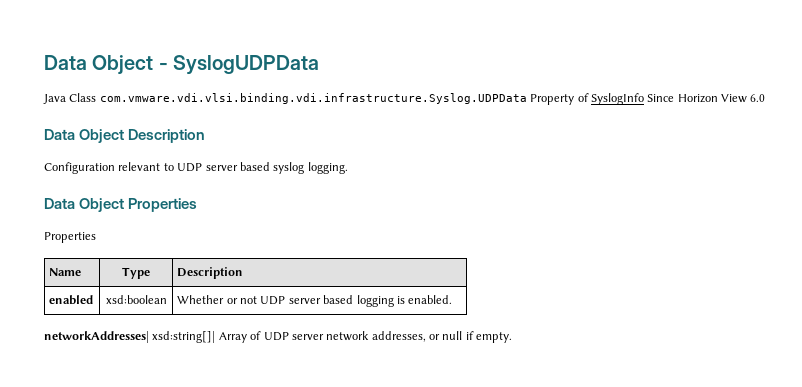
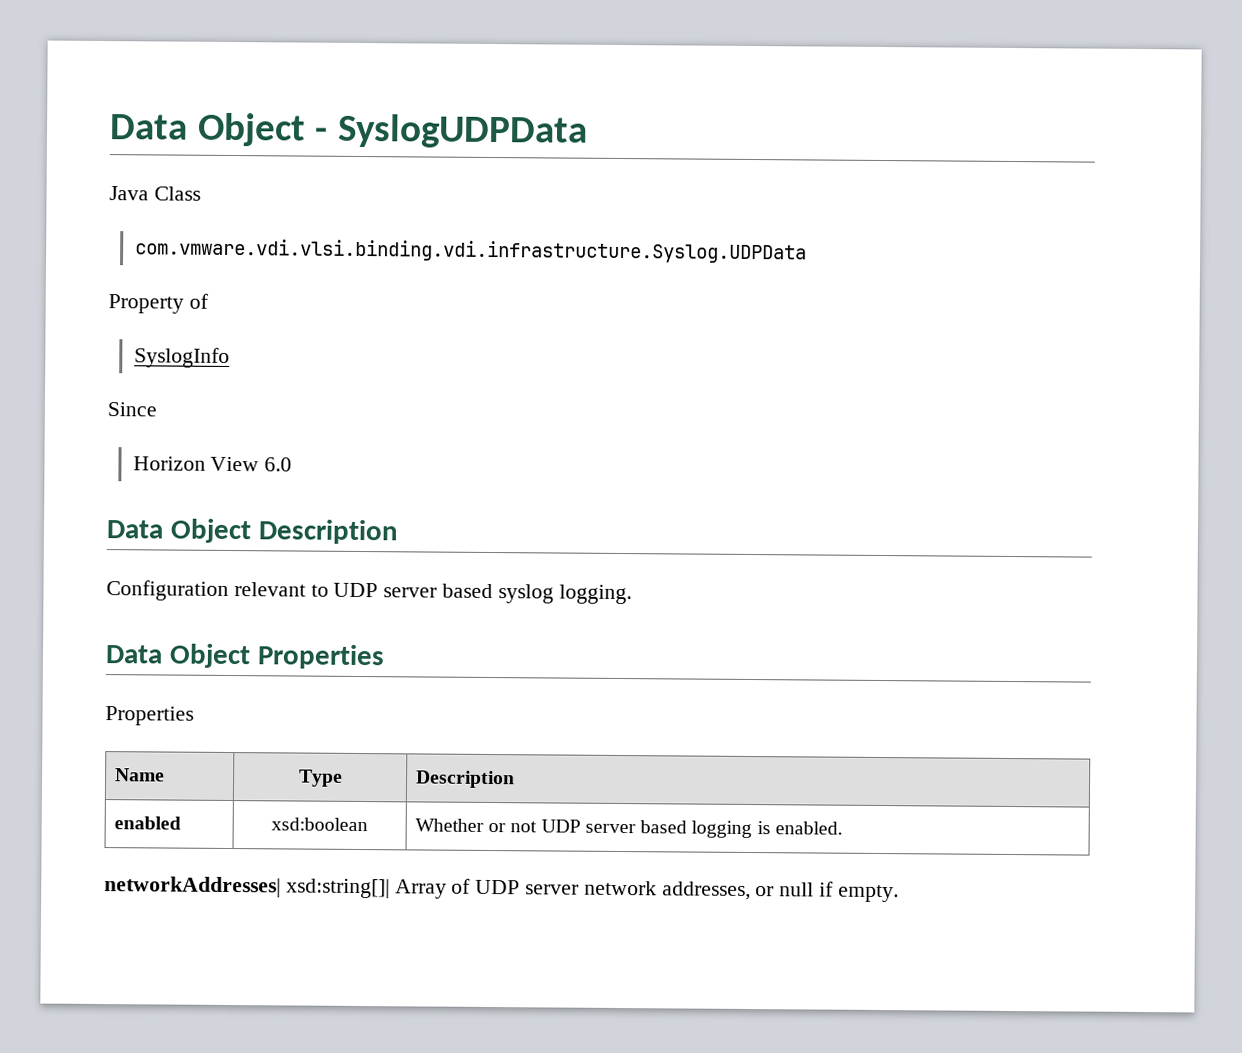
(97, 97) none -> (201, 193) //
(527, 98) none -> (807, 251) //
(589, 97) none -> (209, 301) //
(644, 99) none -> (230, 357) //
(675, 98) none -> (157, 409) //

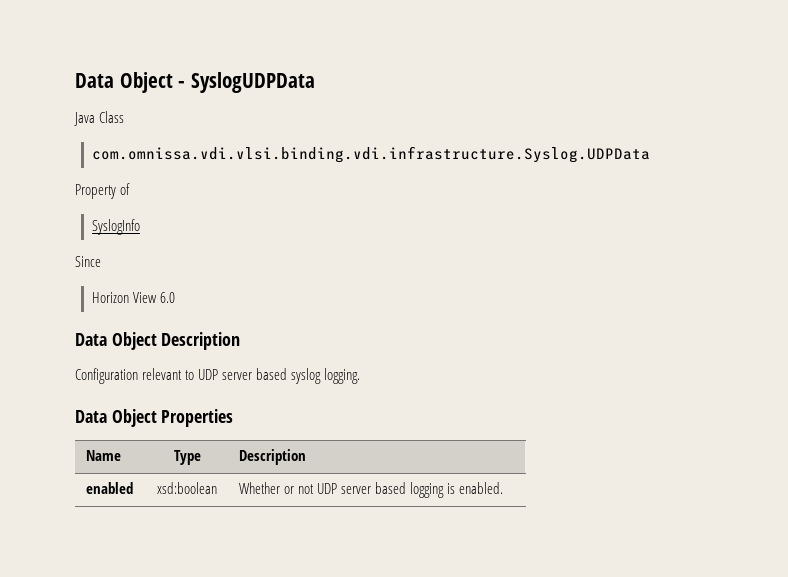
[134,238,807,264] com.vmware.vdi.vlsi.binding.vdi.infrastructure.Syslog.UDPData -> [91,146,650,163] com.omnissa.vdi.vlsi.binding.vdi.infrastructure.Syslog.UDPData
[105,706,194,726] // Properties -> (234, 418) none
[104,876,899,903] // networkAddresses| xsd:string[]| Array of UDP server network addresses, or null if empty. -> (504, 488) none

